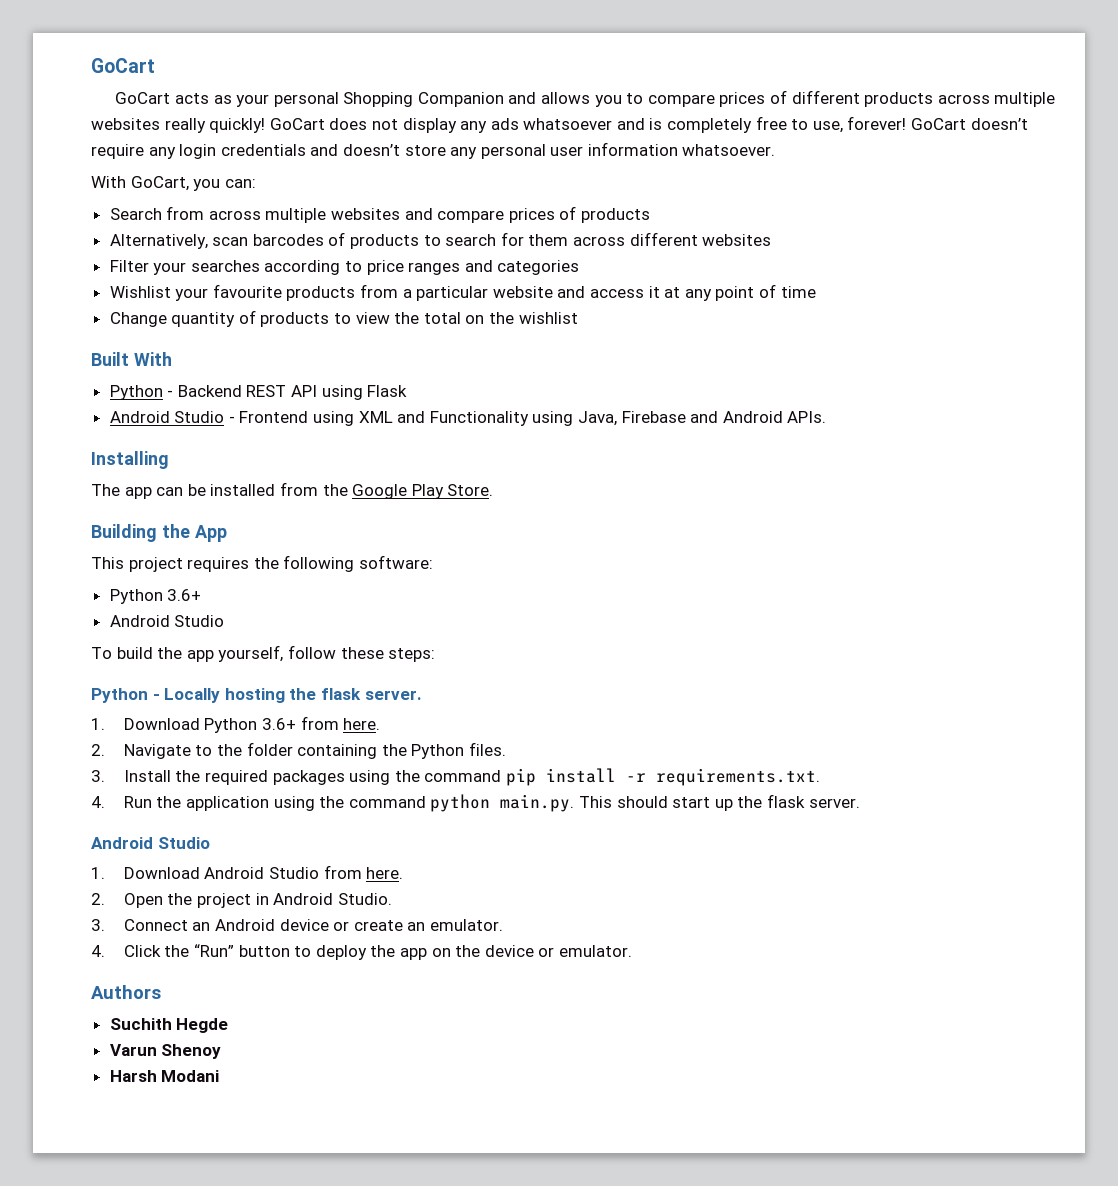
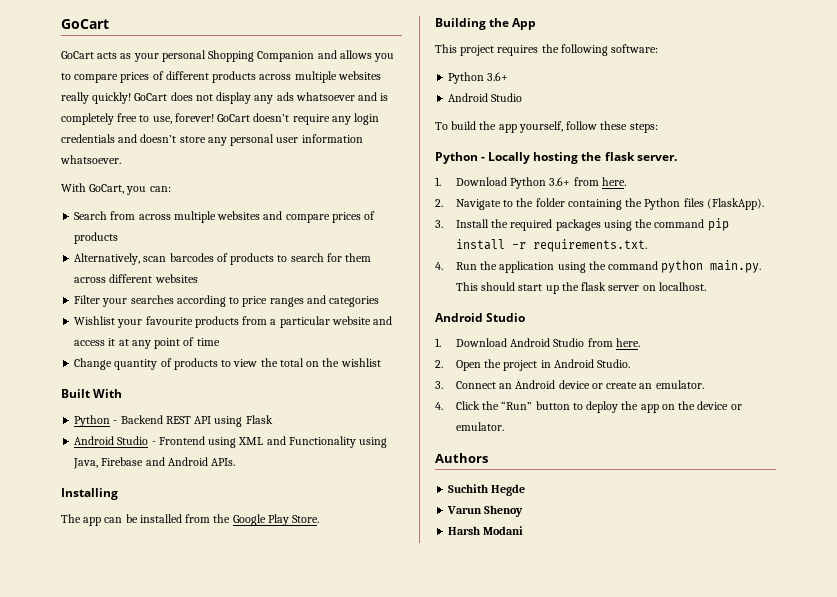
[468,742,506,756] files. -> [683,198,764,210] files (FlaskApp).
[808,798,860,808] server. -> [608,282,706,291] server on localhost.

